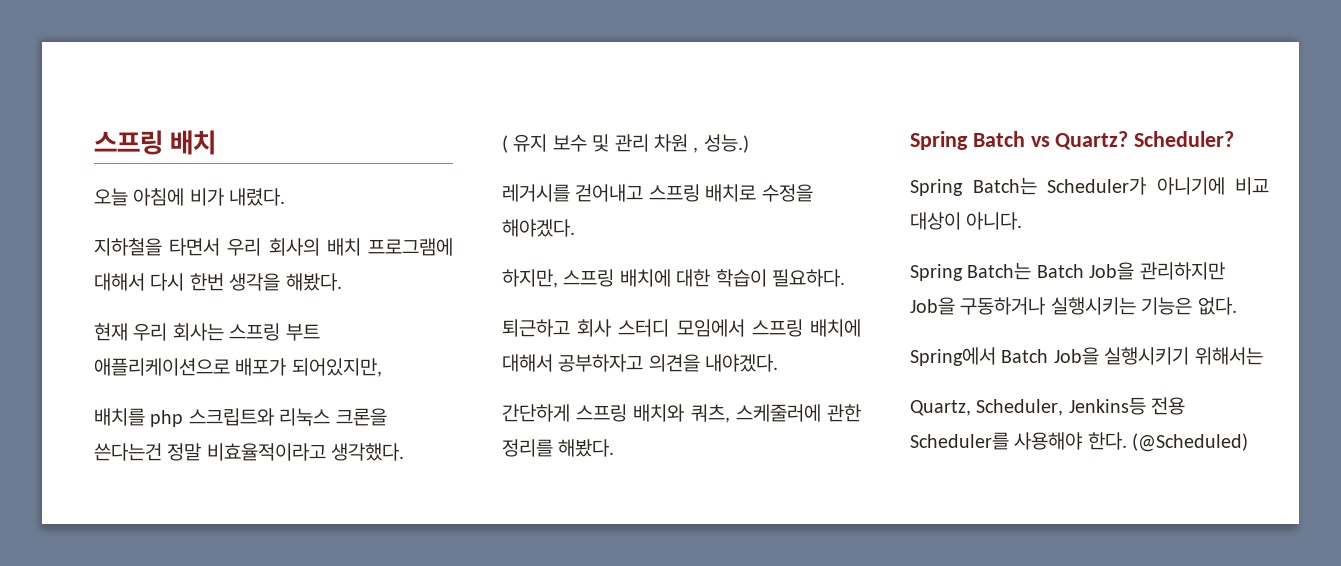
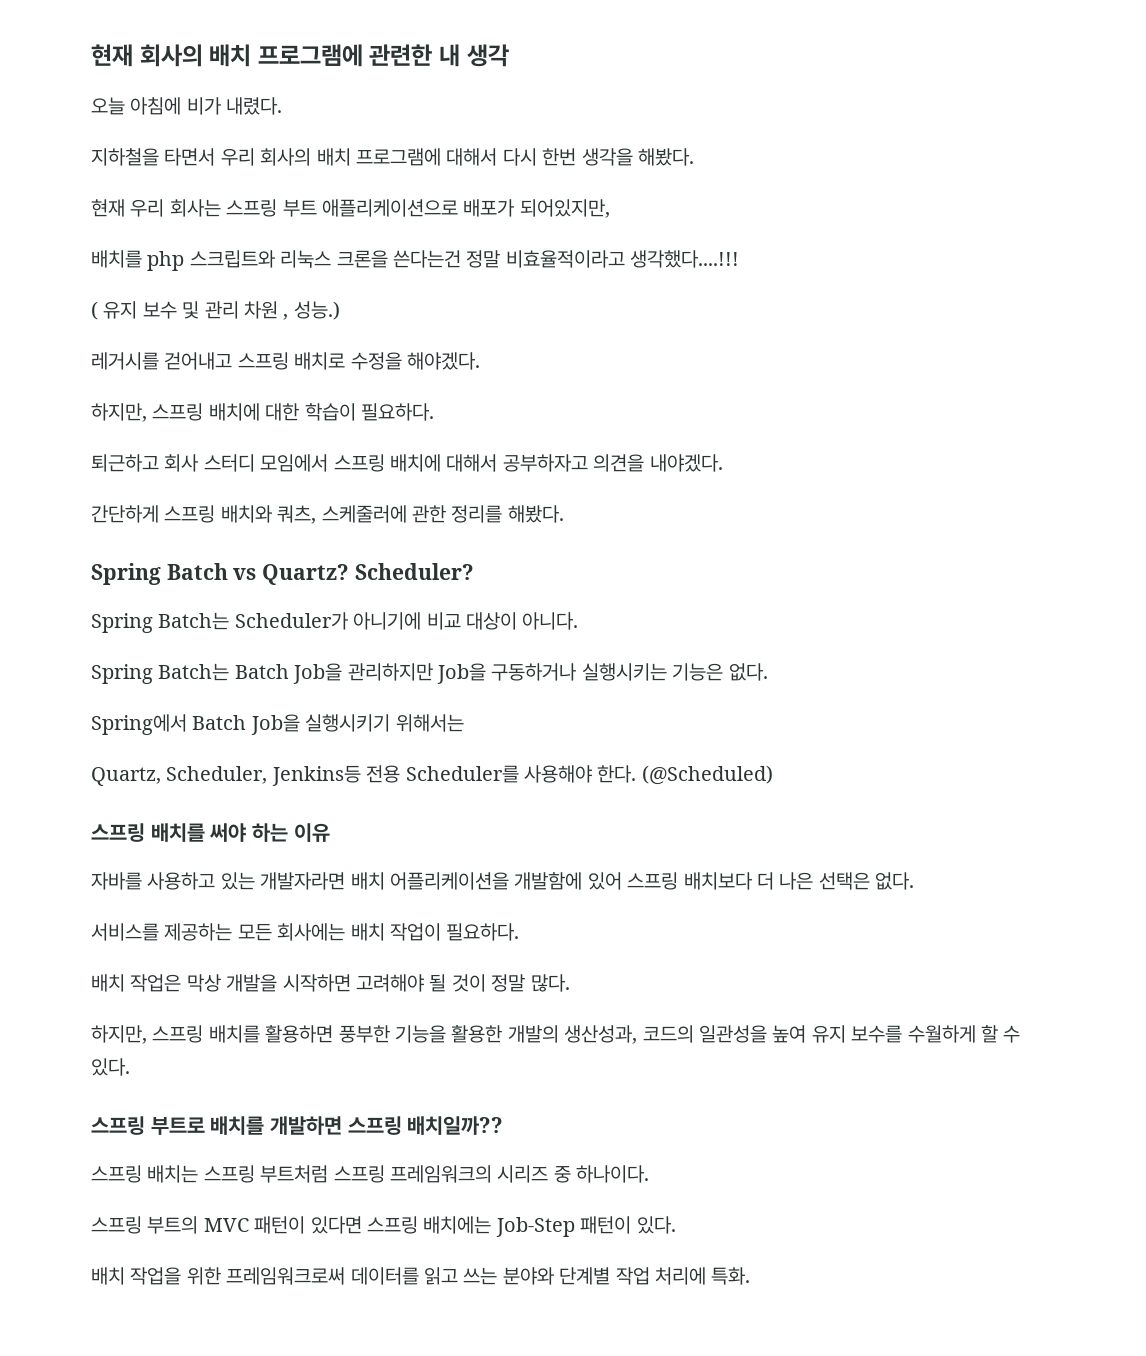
[94,130,217,155] 스프링 배치 -> [91,44,509,67] 현재 회사의 배치 프로그램에 관련한 내 생각
[331,443,405,461] 생각했다. -> [630,250,740,268] 생각했다....!!!
(1249, 442) none -> [91,823,330,842] [91,872,915,890] [91,923,520,941] [91,974,570,992] [91,1025,1021,1044] [91,1058,130,1076] [91,1116,504,1135] [91,1165,650,1183] [91,1216,676,1237] [91,1267,751,1285] // 스프링 배치를 써야 하는 이유 // 자바를 사용하고 있는 개발자라면 배치 어플리케이션을 개발함에 있어 스프링 배치보다 더 나은 선택은 없다. // 서비스를 제공하는 모든 회사에는 배치 작업이 필요하다. // 배치 작업은 막상 개발을 시작하면 고려해야 될 것이 정말 많다. // 하지만, 스프링 배치를 활용하면 풍부한 기능을 활용한 개발의 생산성과, 코드의 일관성을 높여 유지 보수를 수월하게 할 수 있다. // 스프링 부트로 배치를 개발하면 스프링 배치일까?? // 스프링 배치는 스프링 부트처럼 스프링 프레임워크의 시리즈 중 하나이다. // 스프링 부트의 MVC 패턴이 있다면 스프링 배치에는 Job-Step 패턴이 있다. // 배치 작업을 위한 프레임워크로써 데이터를 읽고 쓰는 분야와 단계별 작업 처리에 특화.

